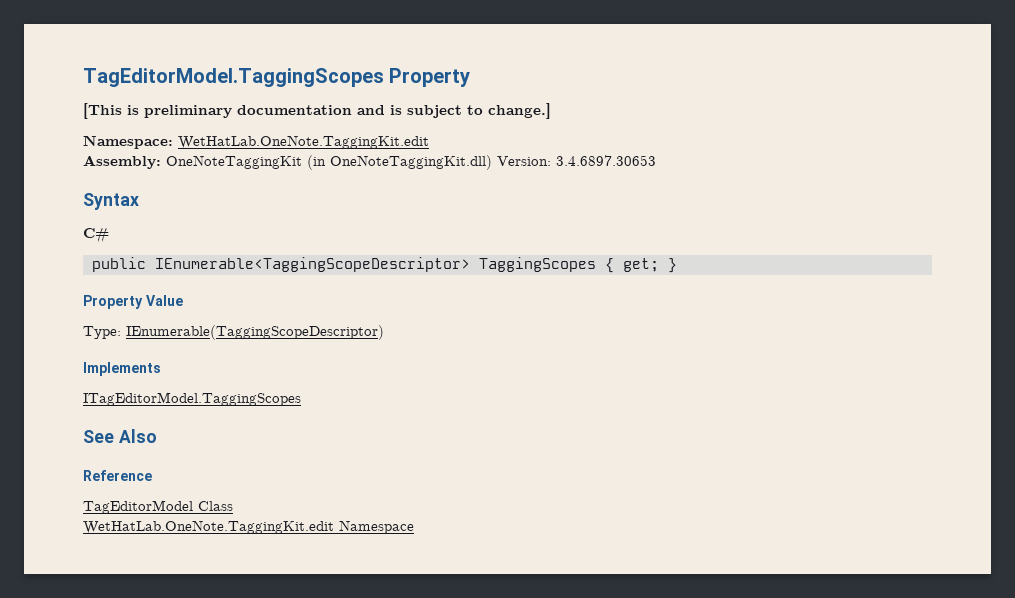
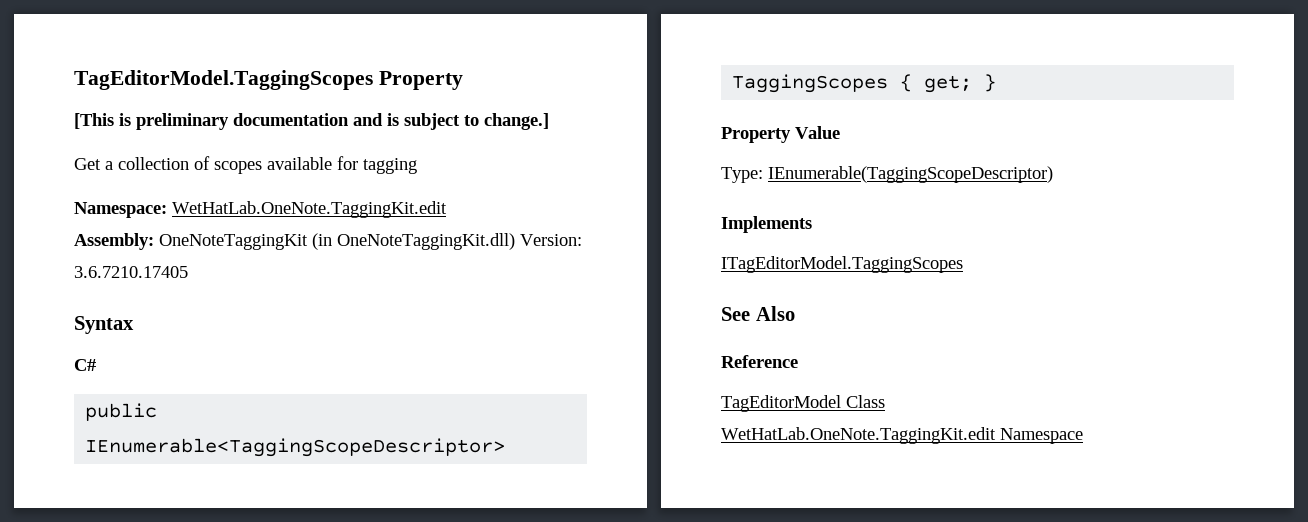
(551, 111) none -> [74,156,417,174] // Get a collection of scopes available for tagging
[556,155,656,166] 3.4.6897.30653 -> [74,266,188,278] 3.6.7210.17405

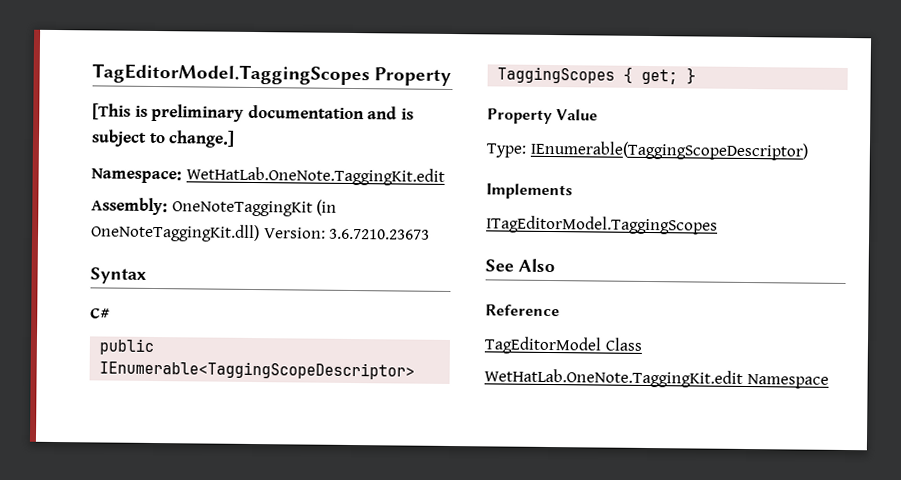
[74,156,417,174] // Get a collection of scopes available for tagging -> (236, 139) none
[74,266,188,278] 3.6.7210.17405 -> [329,228,431,240] 3.6.7210.23673

